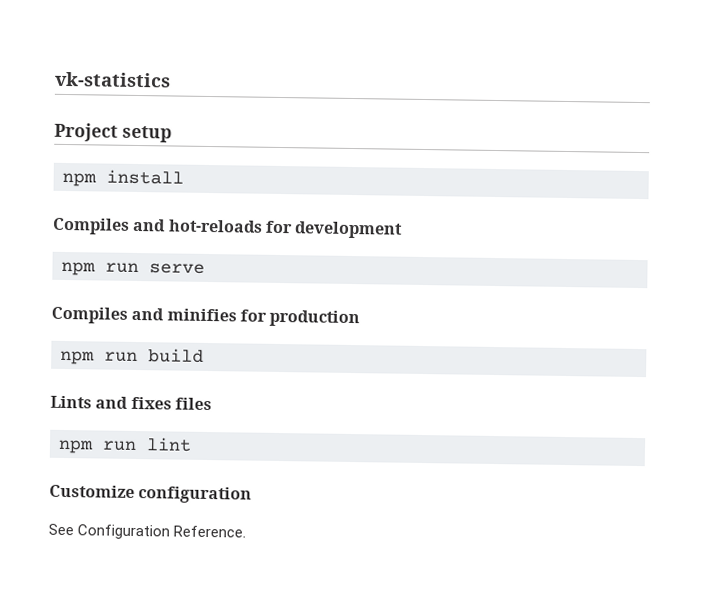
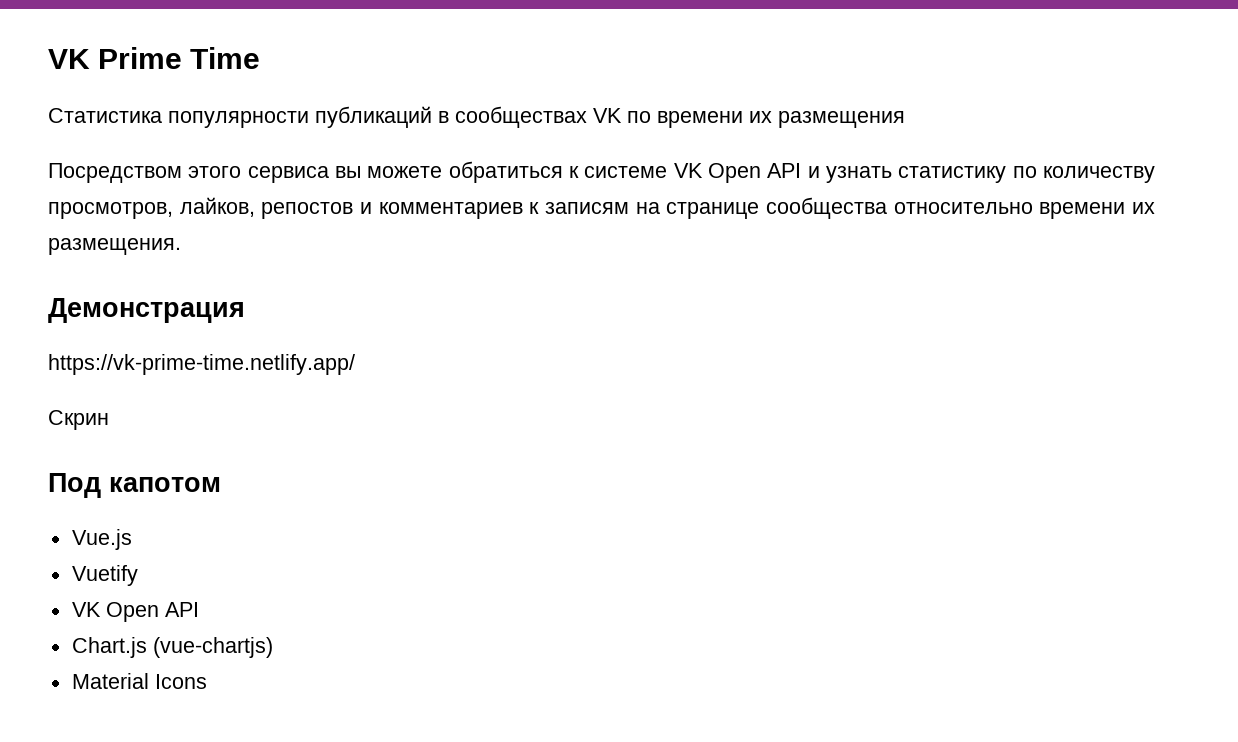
[55,71,171,88] [54,122,172,143] [62,169,184,187] [52,217,404,239] [61,261,205,276] [51,306,361,328] [60,348,204,365] [50,395,212,411] [58,437,192,454] [49,484,253,504] [48,523,247,540] vk-statistics // Project setup // npm install // Compiles and hot-reloads for development // npm run serve // Compiles and minifies for production // npm run build // Lints and fixes files // npm run lint // Customize configuration // See Configuration Reference. -> [48,47,261,69] [48,106,905,128] [48,161,1156,183] [48,197,1155,219] [48,238,181,255] [48,298,245,323] [48,354,355,375] [48,410,109,430] [48,473,221,498] [71,529,132,550] [71,565,138,586] [71,602,199,622] [71,637,273,658] [71,673,207,689] VK Prime Time // Статистика популярности публикаций в сообществах VK по времени их размещения // Посредством этого сервиса вы можете обратиться к системе VK Open API и узнать статистику по количеству просмотров, лайков, репостов и комментариев к записям на странице сообщества относительно времени их размещения. // Демонстрация // https://vk-prime-time.netlify.app/ // Скрин // Под капотом // Vue.js // Vuetify // VK Open API // Chart.js (vue-chartjs) // Material Icons

